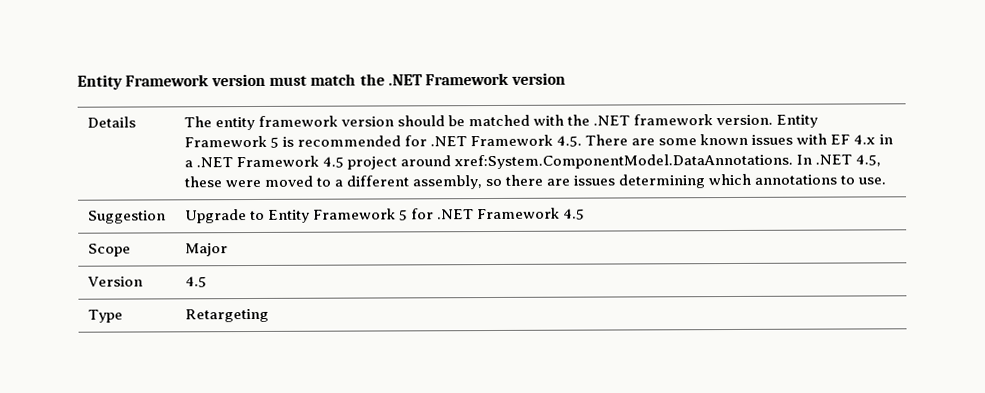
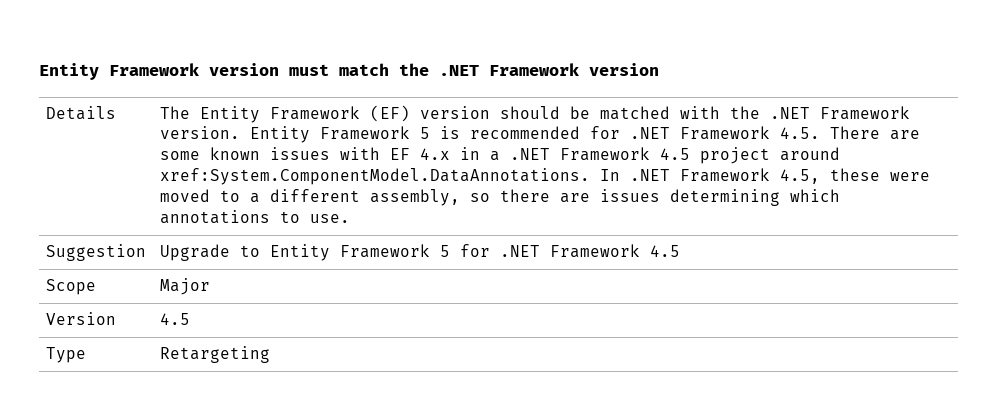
[214,115,338,131] entity framework -> [199,105,410,123] Entity Framework (EF)
[633,114,714,126] framework -> [819,106,910,120] Framework
(853, 159) none -> [679,168,770,182] Framework

